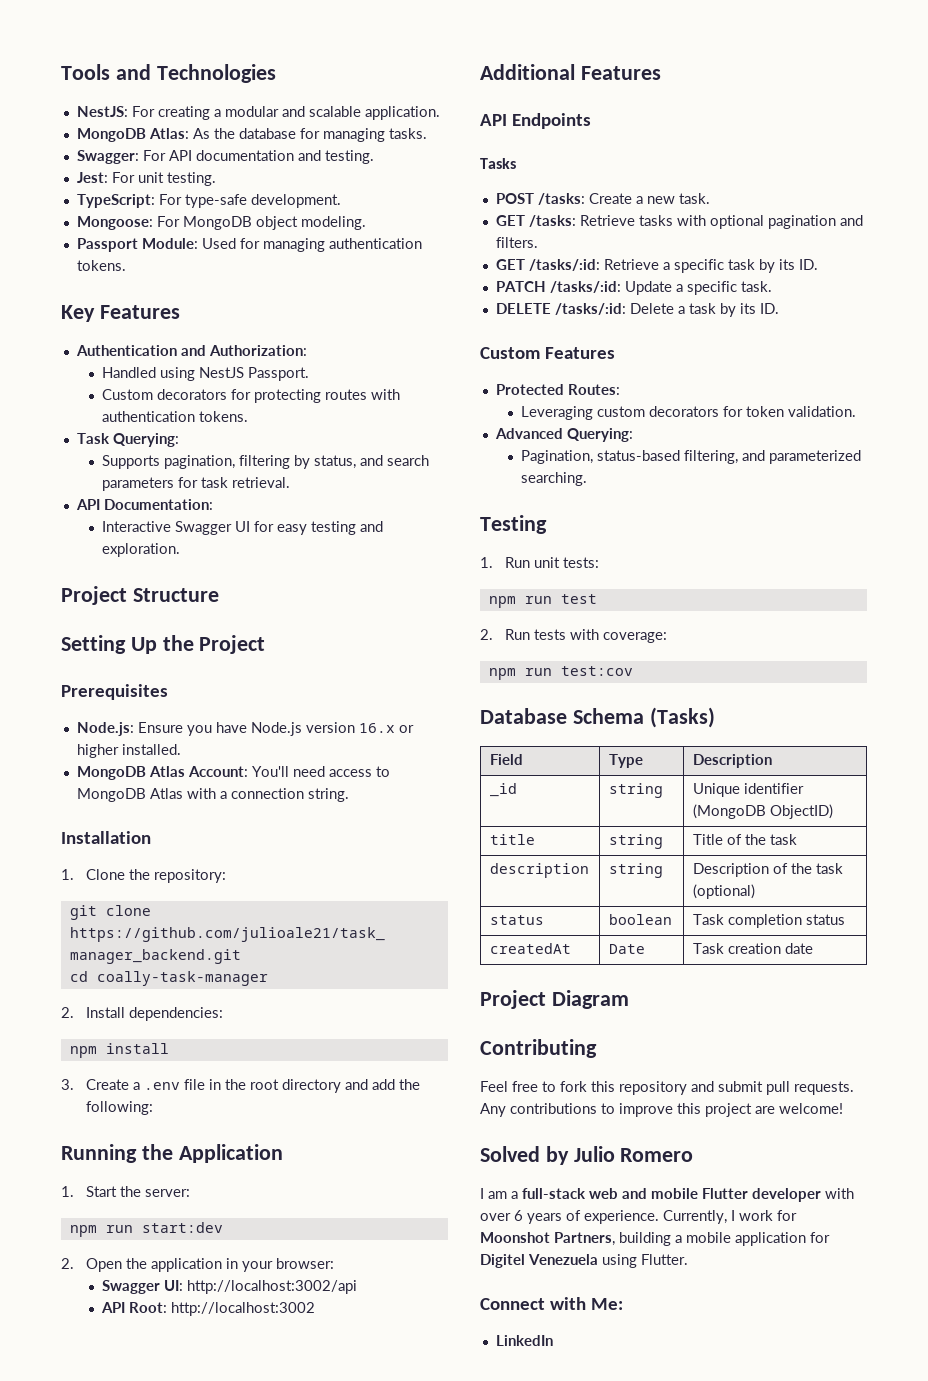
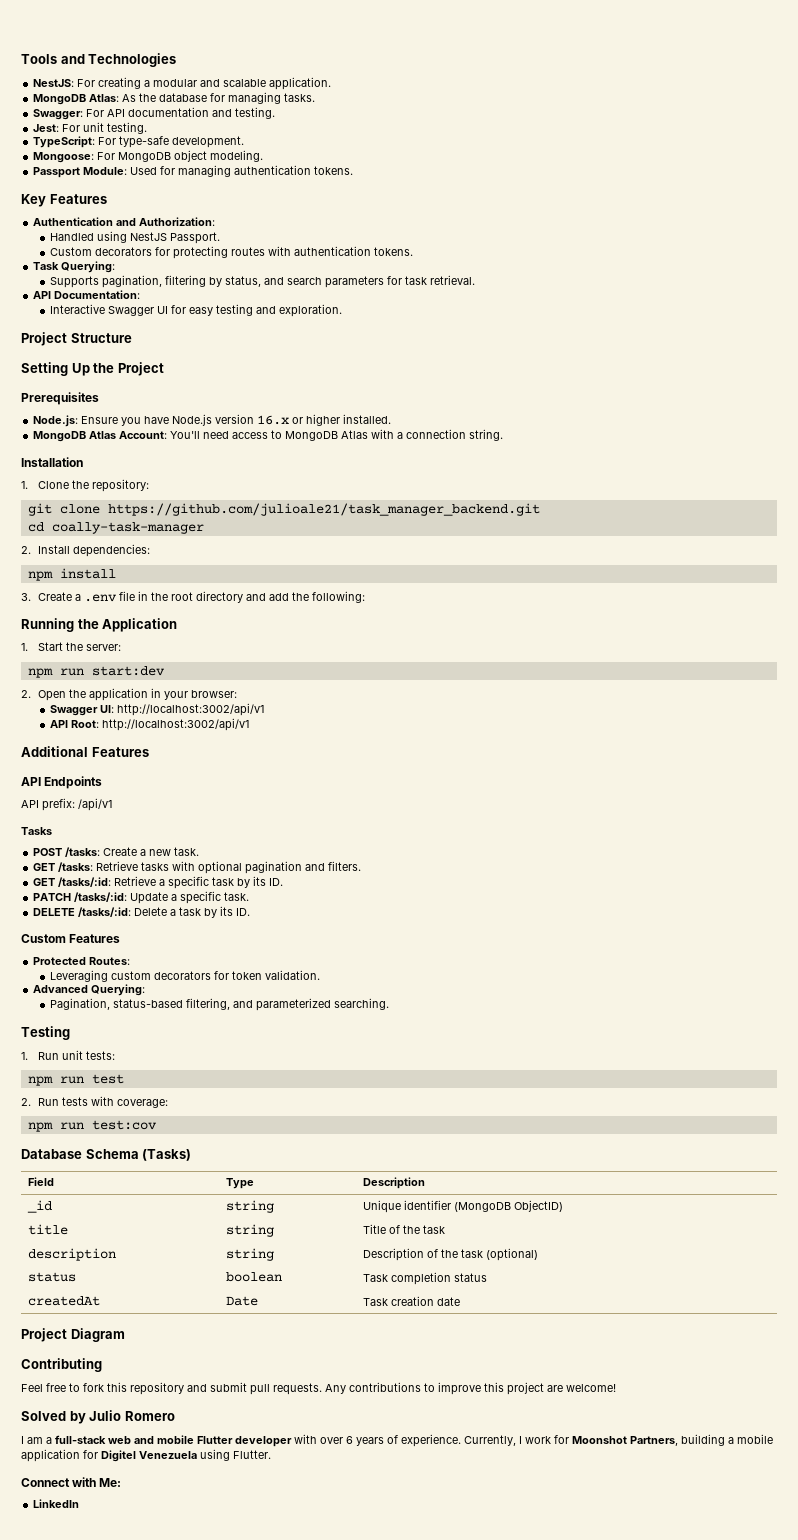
[187,1280,358,1294] http://localhost:3002/api -> [116,703,264,716] http://localhost:3002/api/v1
[171,1302,316,1316] http://localhost:3002 -> [101,718,249,731] http://localhost:3002/api/v1
(591, 121) none -> [21,798,112,811] // API prefix: /api/v1

